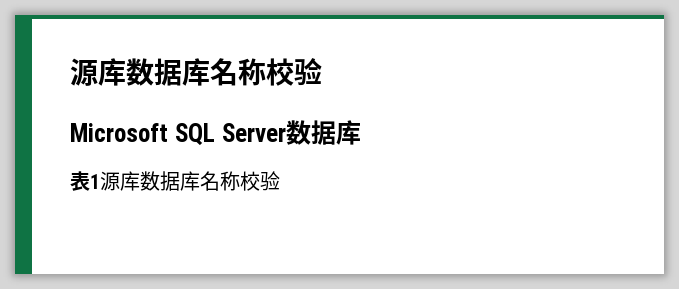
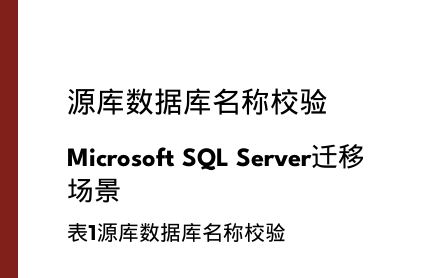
[285,120,361,145] 数据库 -> [311,144,366,169] [67,178,121,203] 迁移场景

